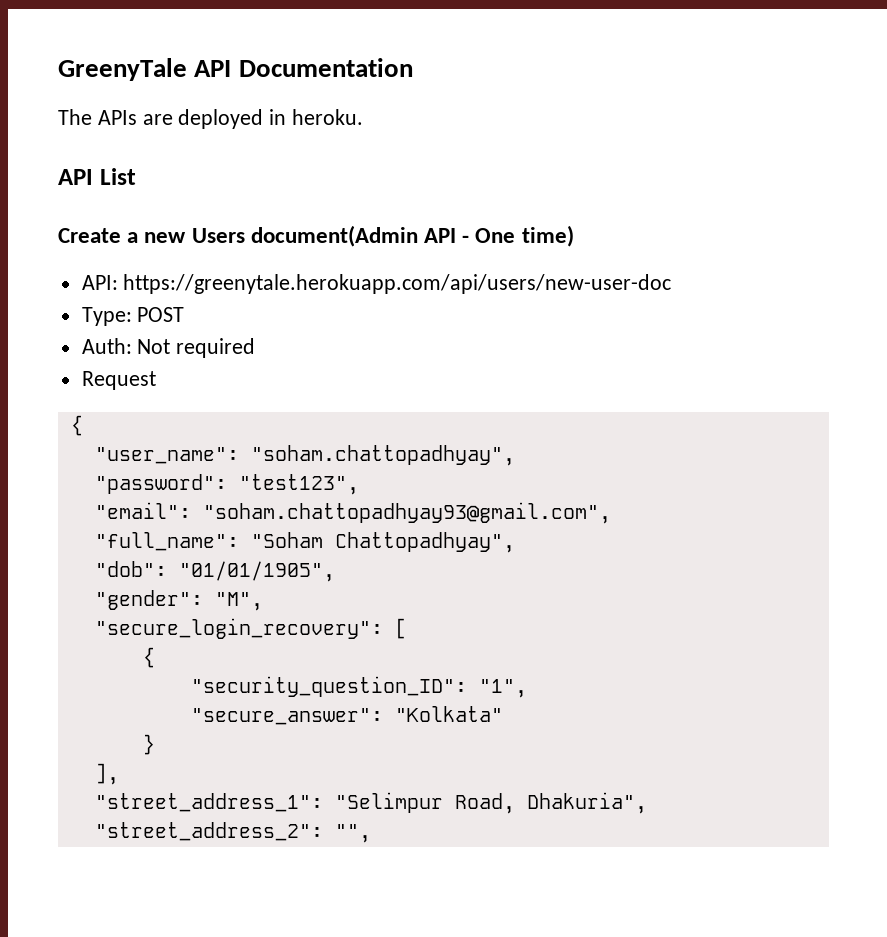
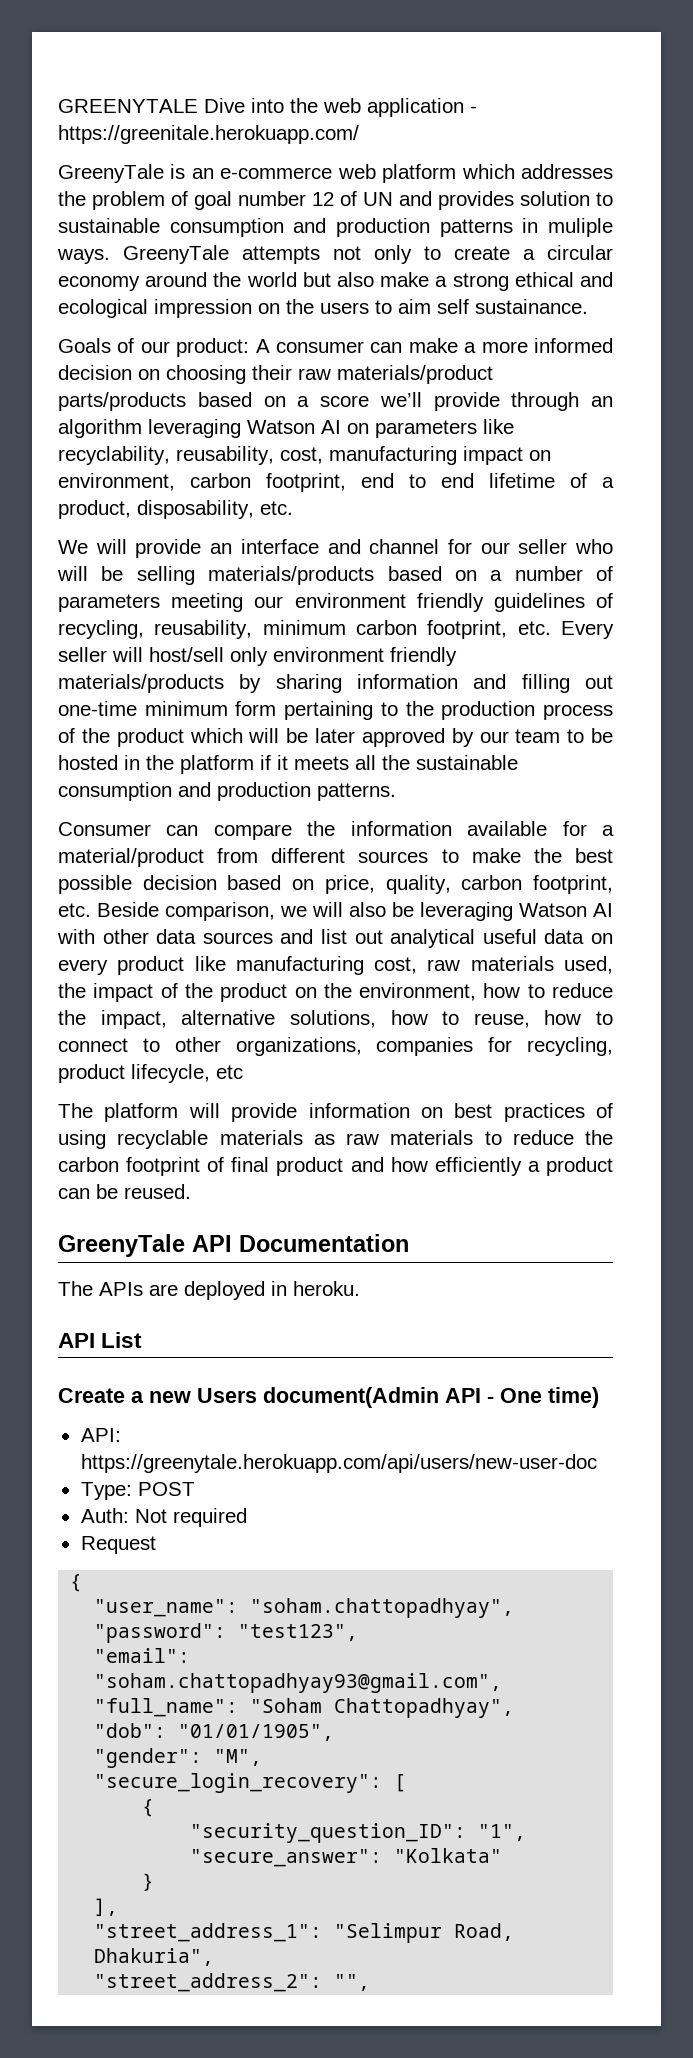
(58, 69) none -> [58,98,477,117] [58,125,359,144] [58,164,613,183] [58,191,613,210] [58,218,614,237] [57,245,613,264] [58,272,613,291] [58,299,588,318] [58,338,613,357] [58,365,493,384] [58,392,613,411] [58,419,514,438] [58,446,551,465] [58,473,614,492] [58,500,293,519] [58,539,613,558] [57,566,613,585] [58,593,613,612] [58,620,614,639] [58,647,457,666] [58,674,613,693] [58,701,613,720] [58,728,613,747] [58,755,518,774] [58,782,396,801] [58,821,615,840] [58,848,614,867] [58,875,613,894] [58,902,613,921] [57,929,614,948] [58,956,613,975] [58,983,613,1002] [58,1010,613,1029] [58,1037,613,1056] [58,1064,243,1083] [58,1103,613,1122] [58,1130,613,1149] [58,1157,613,1176] [58,1184,191,1199] GREENYTALE Dive into the web application - https://greenitale.herokuapp.com/ // GreenyTale is an e-commerce web platform which addresses the problem of goal number 12 of UN and provides solution to sustainable consumption and production patterns in muliple ways. GreenyTale attempts not only to create a circular economy around the world but also make a strong ethical and ecological impression on the users to aim self sustainance. // Goals of our product: A consumer can make a more informed decision on choosing their raw materials/product parts/products based on a score we’ll provide through an algorithm leveraging Watson AI on parameters like recyclability, reusability, cost, manufacturing impact on environment, carbon footprint, end to end lifetime of a product, disposability, etc. // We will provide an interface and channel for our seller who will be selling materials/products based on a number of parameters meeting our environment friendly guidelines of recycling, reusability, minimum carbon footprint, etc. Every seller will host/sell only environment friendly materials/products by sharing information and filling out one-time minimum form pertaining to the production process of the product which will be later approved by our team to be hosted in the platform if it meets all the sustainable consumption and production patterns. // Consumer can compare the information available for a material/product from different sources to make the best possible decision based on price, quality, carbon footprint, etc. Beside comparison, we will also be leveraging Watson AI with other data sources and list out analytical useful data on every product like manufacturing cost, raw materials used, the impact of the product on the environment, how to reduce the impact, alternative solutions, how to reuse, how to connect to other organizations, companies for recycling, product lifecycle, etc // The platform will provide information on best practices of using recyclable materials as raw materials to reduce the carbon footprint of final product and how efficiently a product can be reused. //

